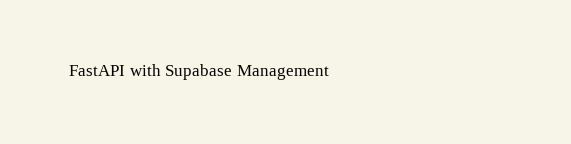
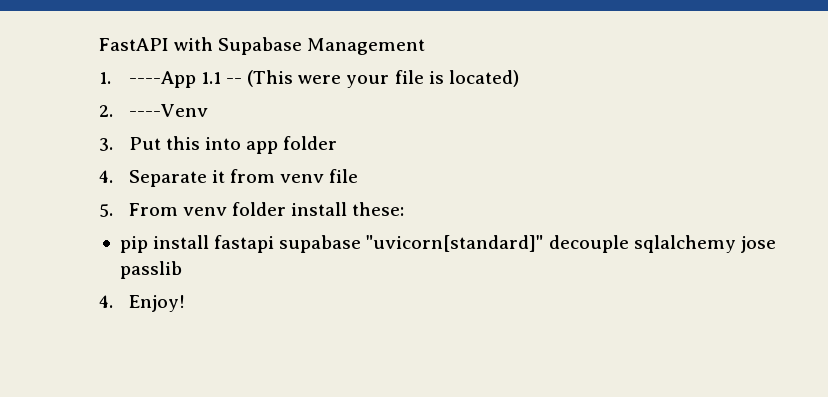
(329, 72) none -> [99,70,519,88] [99,104,208,117] [99,136,338,154] [99,169,359,187] [99,202,405,217] [119,235,776,253] [119,261,182,279] [99,295,185,312] // 1. ----App 1.1 -- (This were your file is located) // 2. ----Venv // 3. Put this into app folder // 4. Separate it from venv file // 5. From venv folder install these: // pip install fastapi supabase "uvicorn[standard]" decouple sqlalchemy jose passlib // 4. Enjoy!

